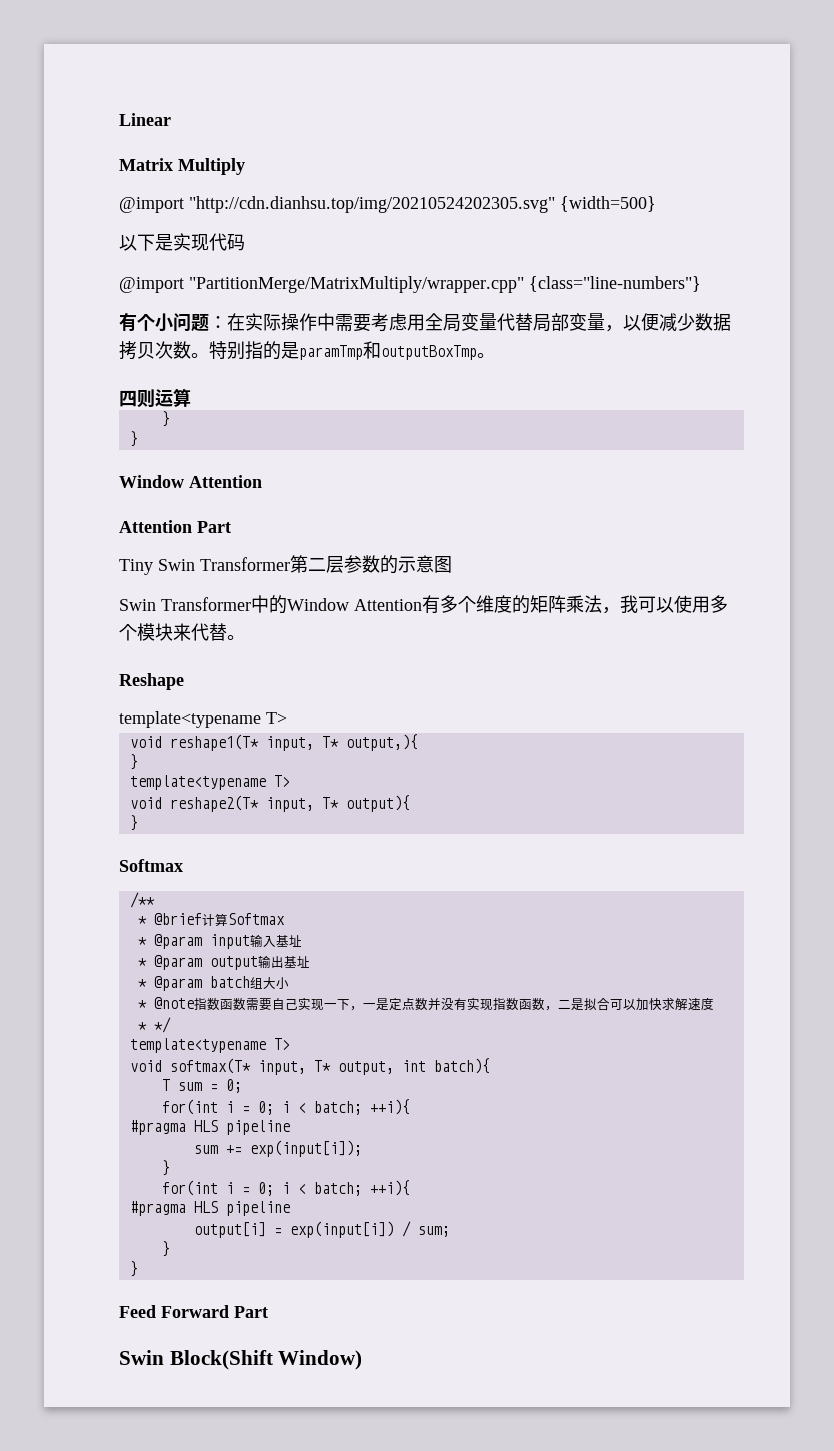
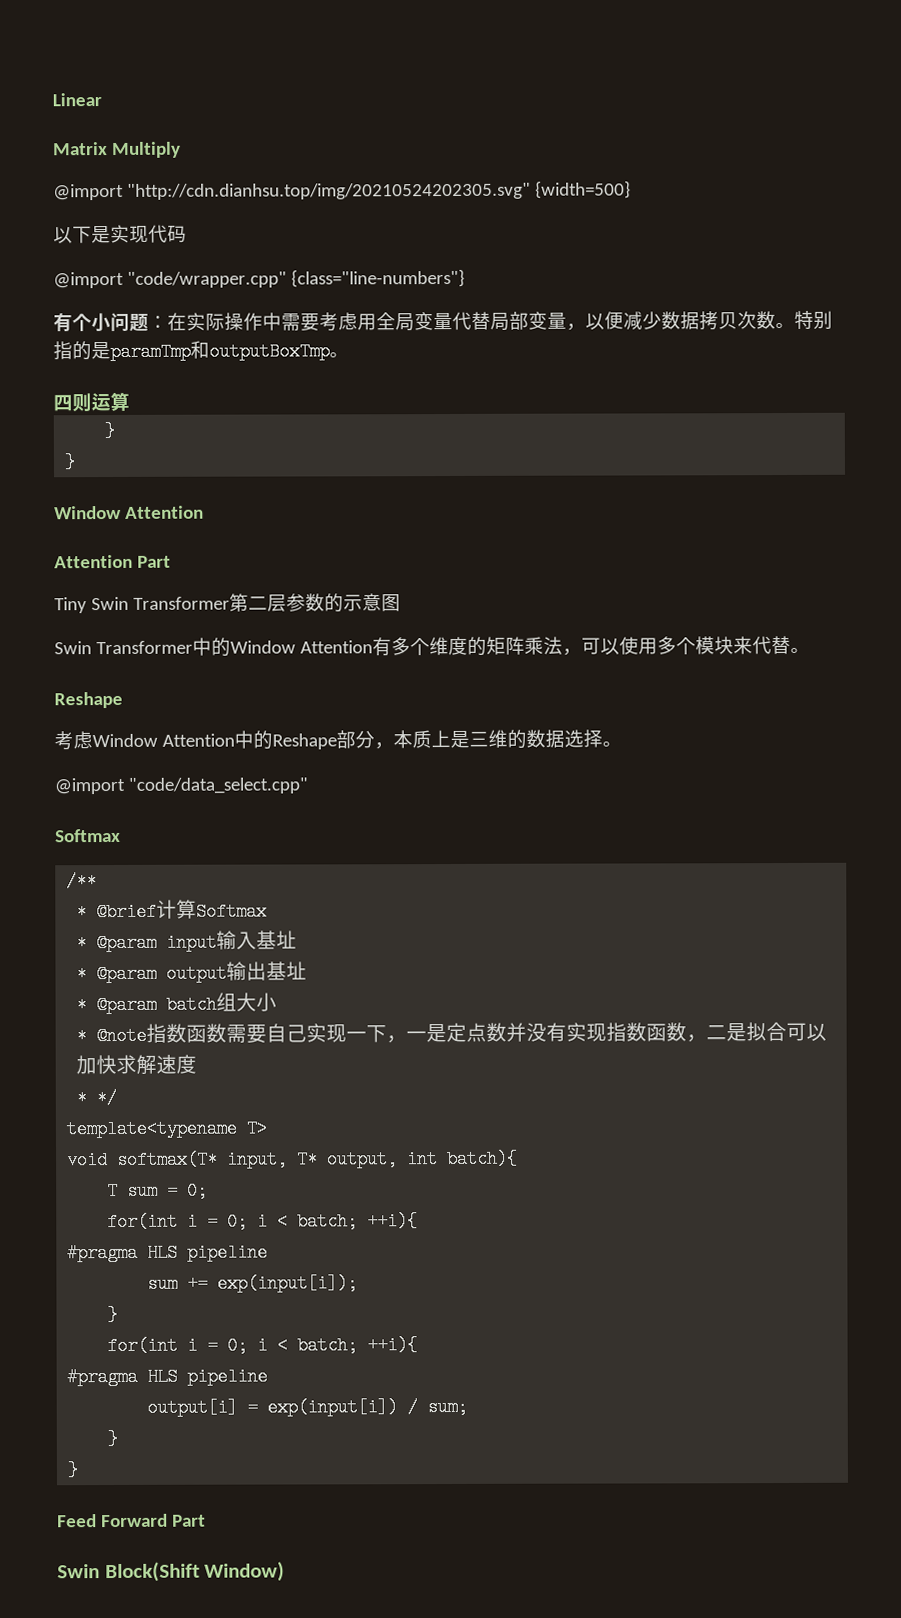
[189,276,524,293] "PartitionMerge/MatrixMultiply/wrapper.cpp" -> [126,271,287,288] "code/wrapper.cpp"
[620,595,638,613] 我 -> (582, 652) none
[119,711,287,728] [129,734,418,751] [129,754,138,770] [129,775,290,790] [129,795,410,812] [129,815,138,831] template<typename T> // void reshape1(T* input, T* output,){ // } // template<typename T> // void reshape2(T* input, T* output){ // } -> [54,729,622,751] [54,777,308,795] 考虑Window Attention中的Reshape部分，本质上是三维的数据选择。 // @import "code/data_select.cpp"

